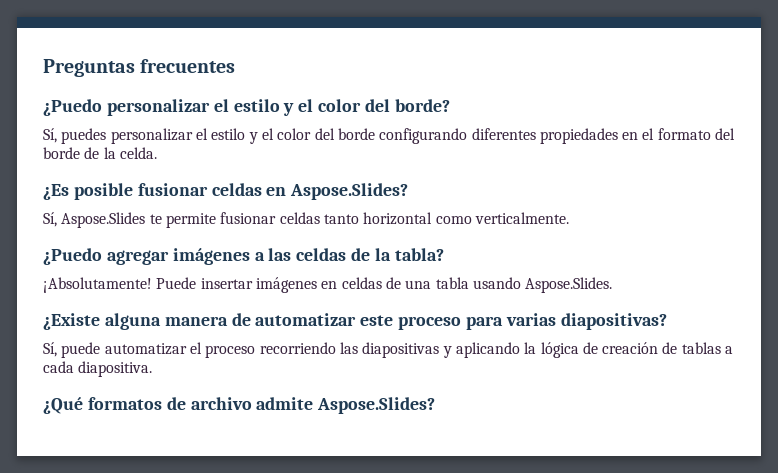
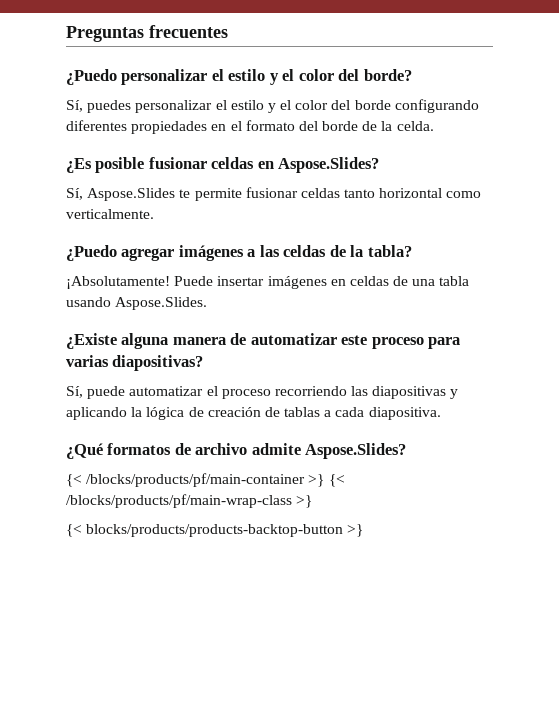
(436, 405) none -> [66,473,345,487] [66,494,313,508] [66,524,364,537] // {< /blocks/products/pf/main-container >} {< /blocks/products/pf/main-wrap-class >} // {< blocks/products/products-backtop-button >}

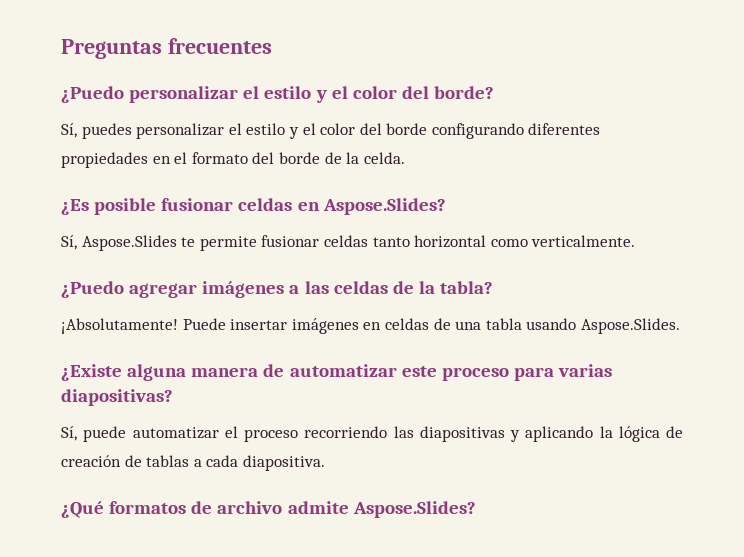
[66,473,345,487] [66,494,313,508] [66,524,364,537] // {< /blocks/products/pf/main-container >} {< /blocks/products/pf/main-wrap-class >} // {< blocks/products/products-backtop-button >} -> (476, 509) none

